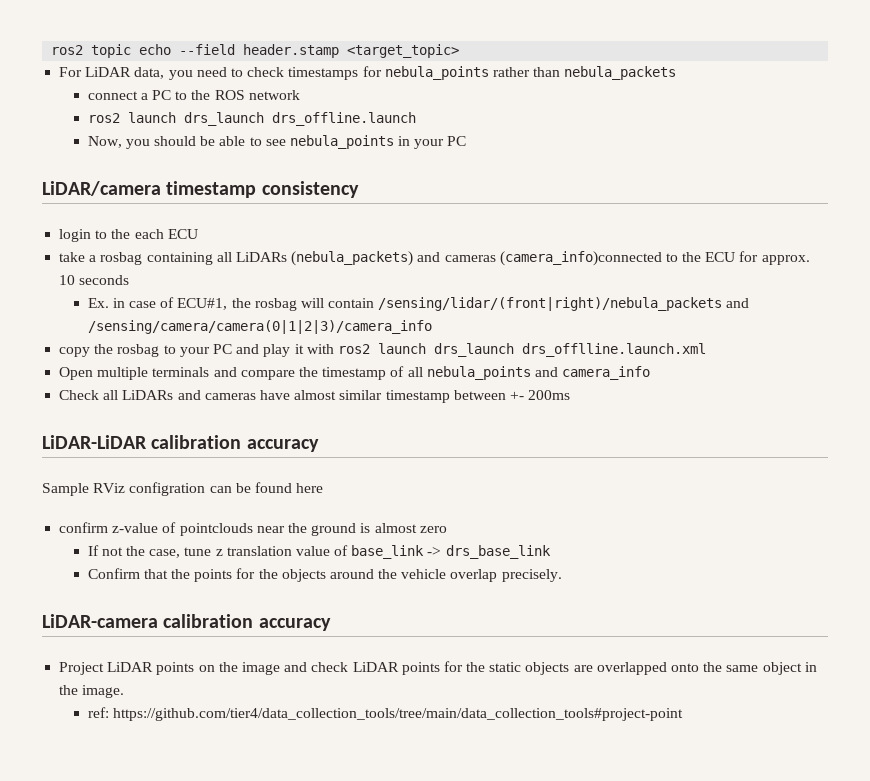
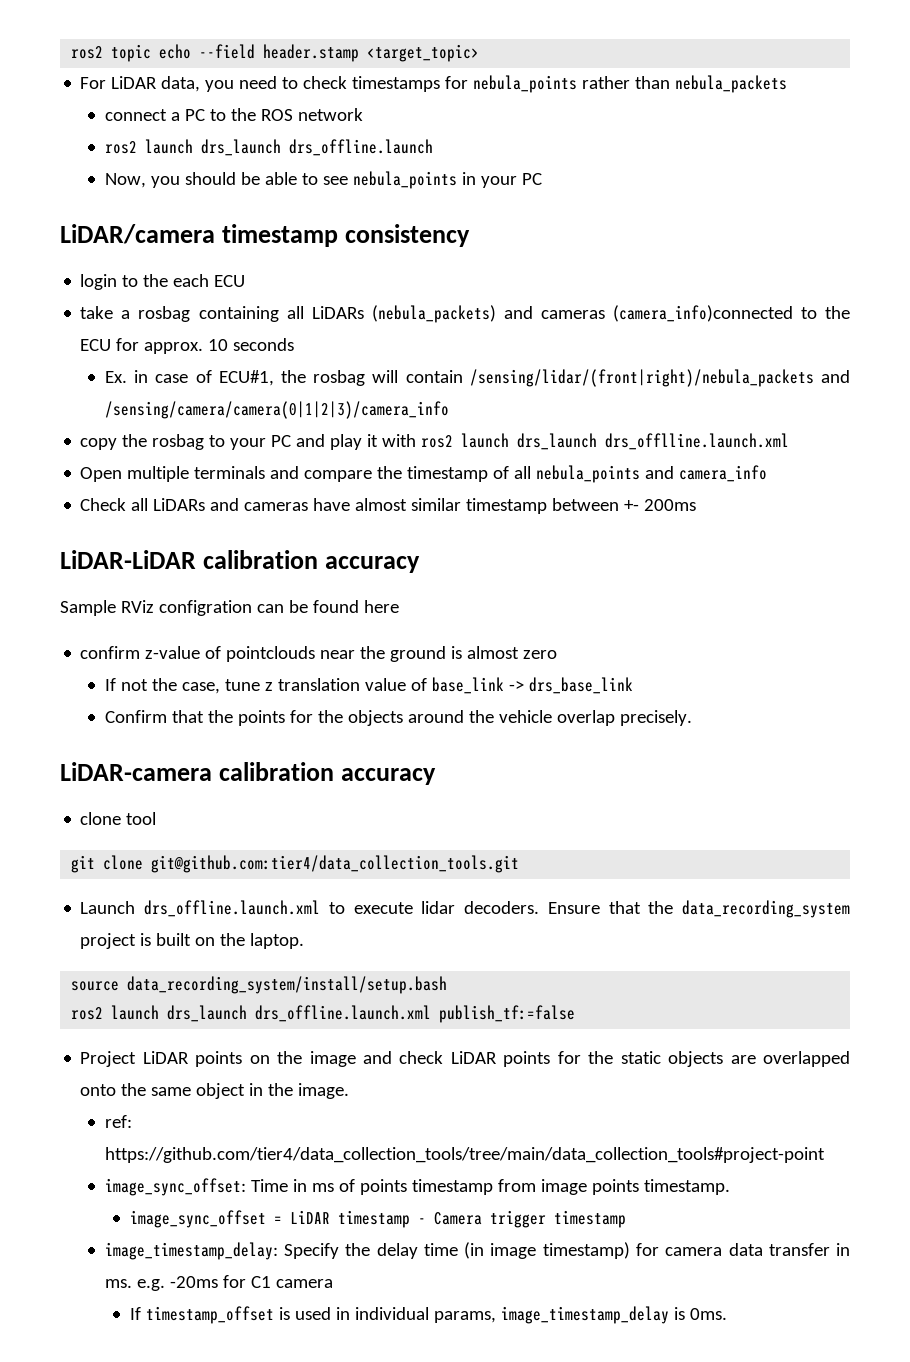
(331, 624) none -> [80,812,157,825] [71,855,520,873] [80,900,851,918] [80,933,305,949] [71,976,448,994] [71,1005,576,1023] // clone tool // git clone git@github.com:tier4/data_collection_tools.git // Launch drs_offline.launch.xml to execute lidar decoders. Ensure that the data_recording_system project is built on the laptop. // source data_recording_system/install/setup.bash // ros2 launch drs_launch drs_offline.launch.xml publish_tf:=false
(683, 714) none -> [104,1178,730,1196] [129,1210,626,1228] [104,1242,850,1260] [104,1275,333,1291] [129,1306,727,1324] // image_sync_offset: Time in ms of points timestamp from image points timestamp. // image_sync_offset = LiDAR timestamp - Camera trigger timestamp // image_timestamp_delay: Specify the delay time (in image timestamp) for camera data transfer in ms. e.g. -20ms for C1 camera // If timestamp_offset is used in individual params, image_timestamp_delay is 0ms.

